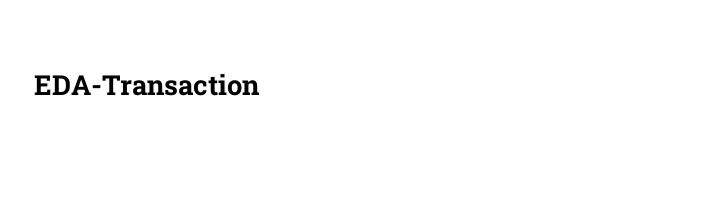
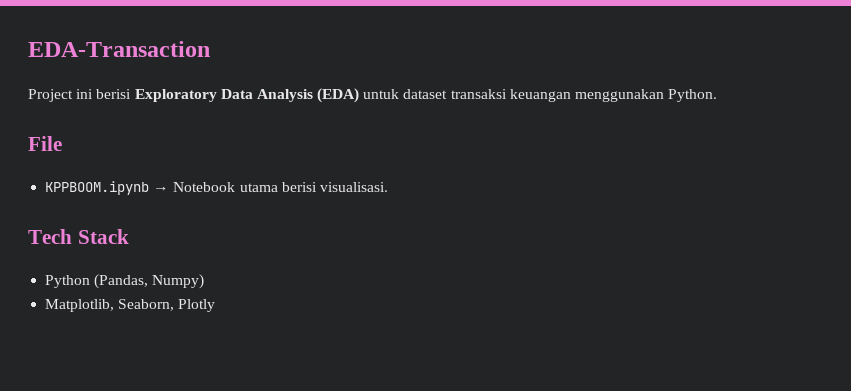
(260, 85) none -> [28,88,718,103] [28,136,62,151] [45,181,388,195] [28,229,129,244] [45,274,205,289] [45,299,216,312] // Project ini berisi Exploratory Data Analysis (EDA) untuk dataset transaksi keuangan menggunakan Python. // File // KPPBOOM.ipynb → Notebook utama berisi visualisasi. // Tech Stack // Python (Pandas, Numpy) // Matplotlib, Seaborn, Plotly

